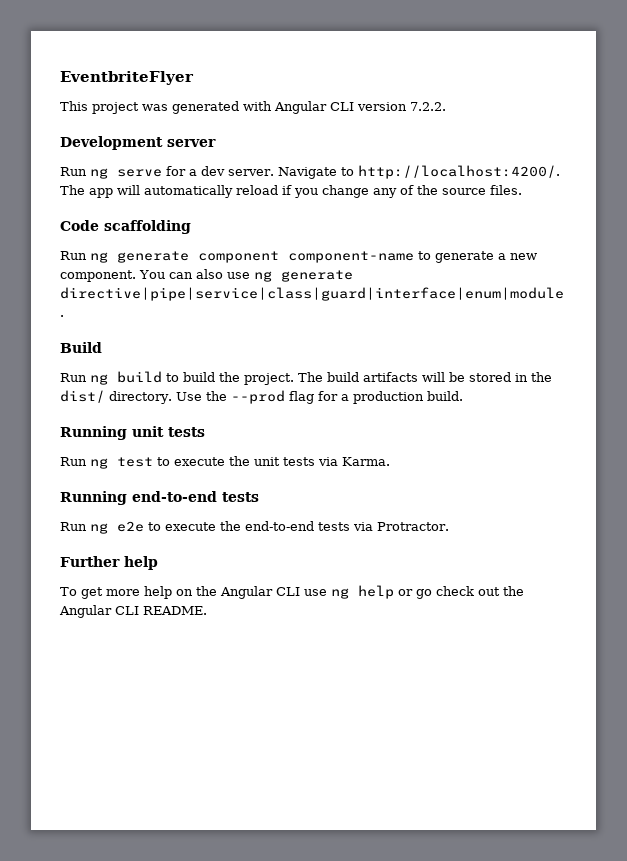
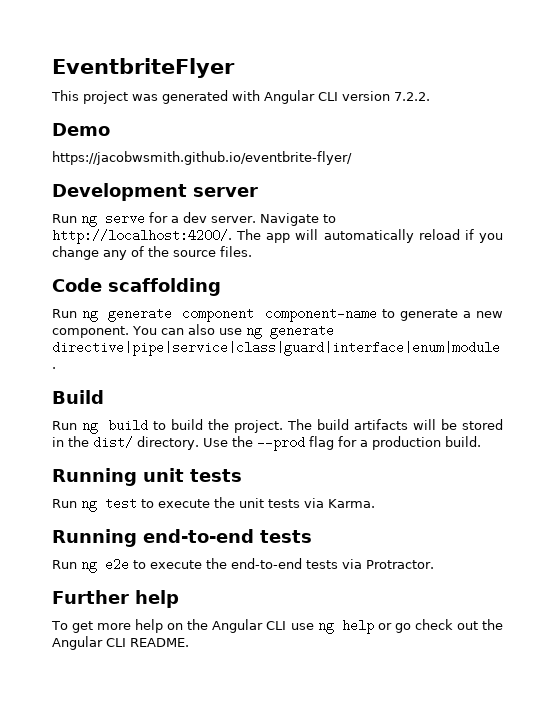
(446, 106) none -> [52,123,110,136] [52,151,352,165] // Demo // https://jacobwsmith.github.io/eventbrite-flyer/

